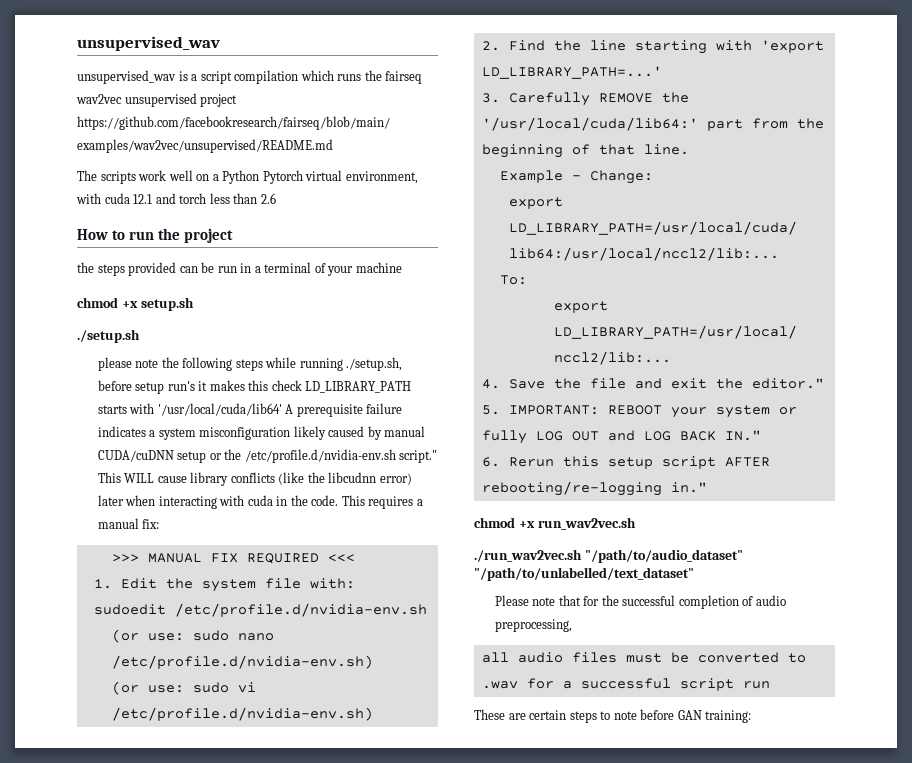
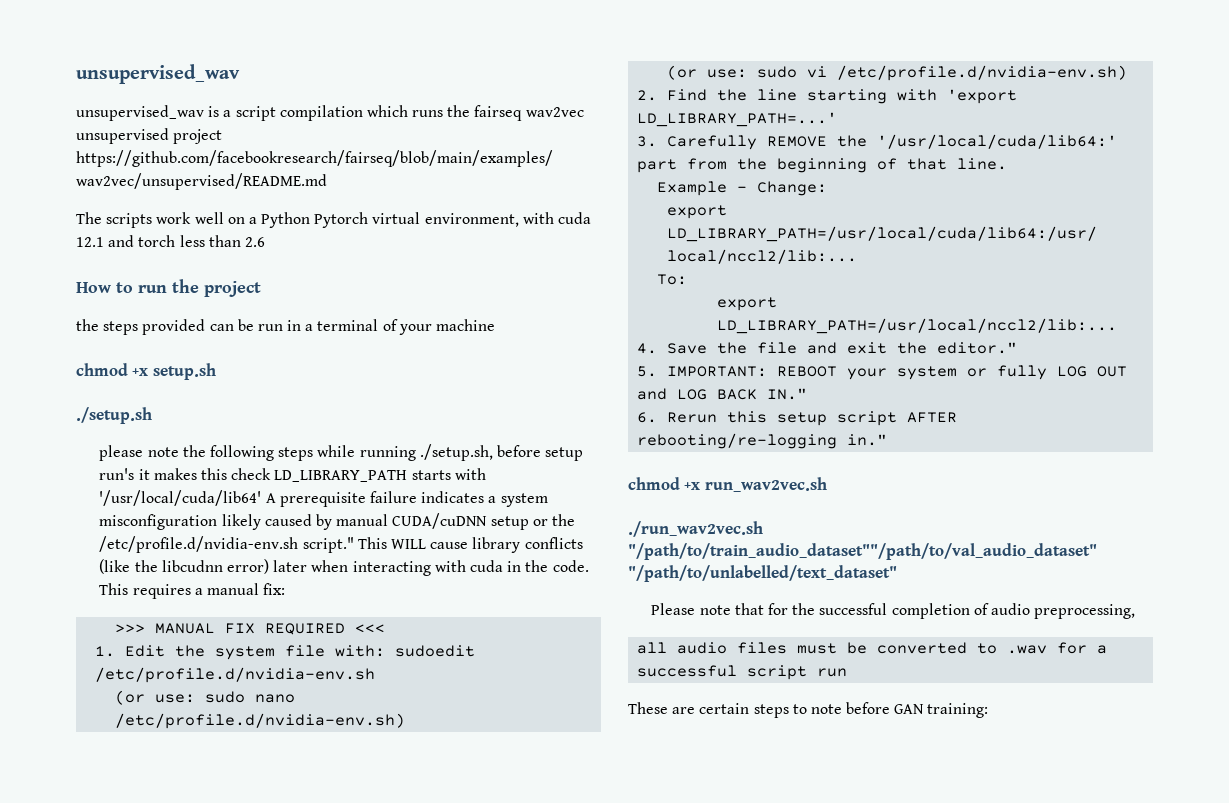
[584,549,743,563] "/path/to/audio_dataset" -> [628,543,1097,560] "/path/to/train_audio_dataset""/path/to/val_audio_dataset"

